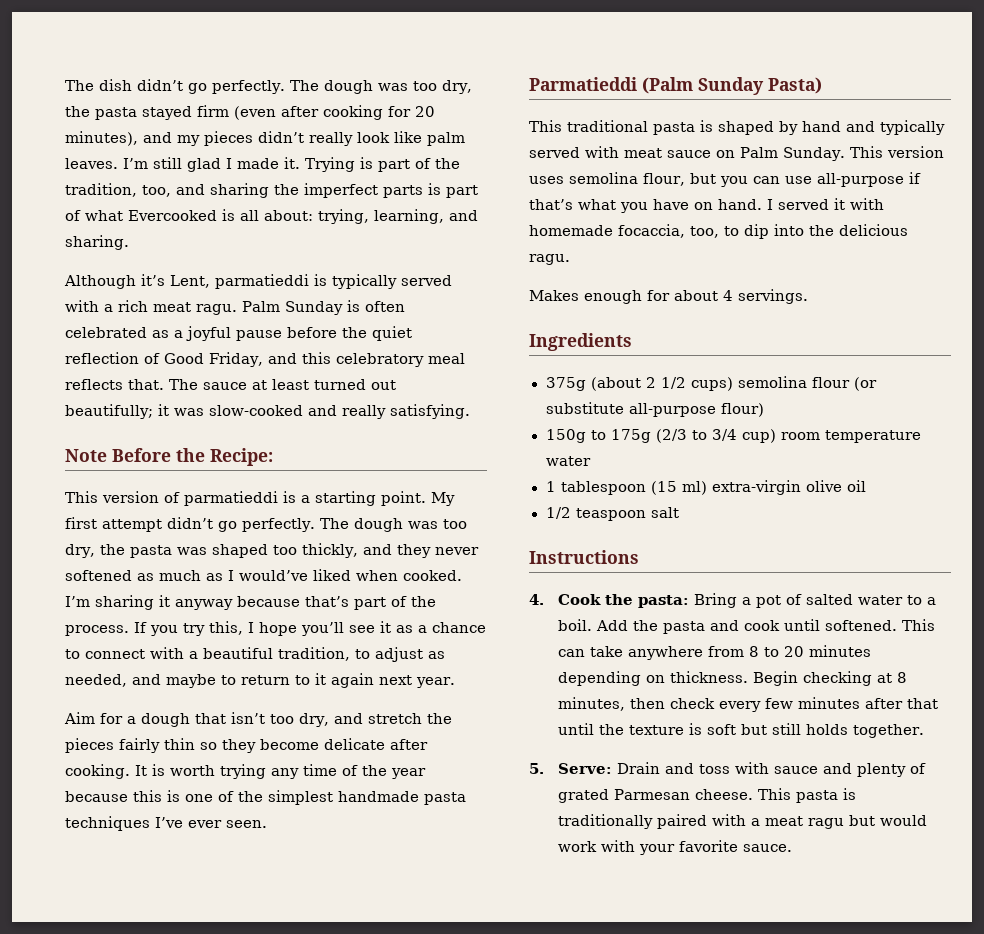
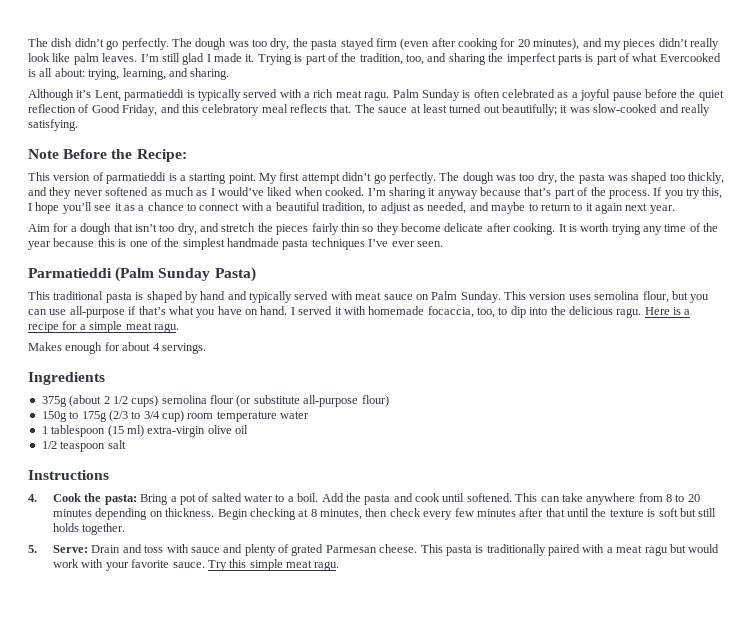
(570, 259) none -> [644,307,691,315] [28,321,179,333] Here is a recipe for a simple meat ragu.
(793, 848) none -> [207,559,340,571] Try this simple meat ragu.

